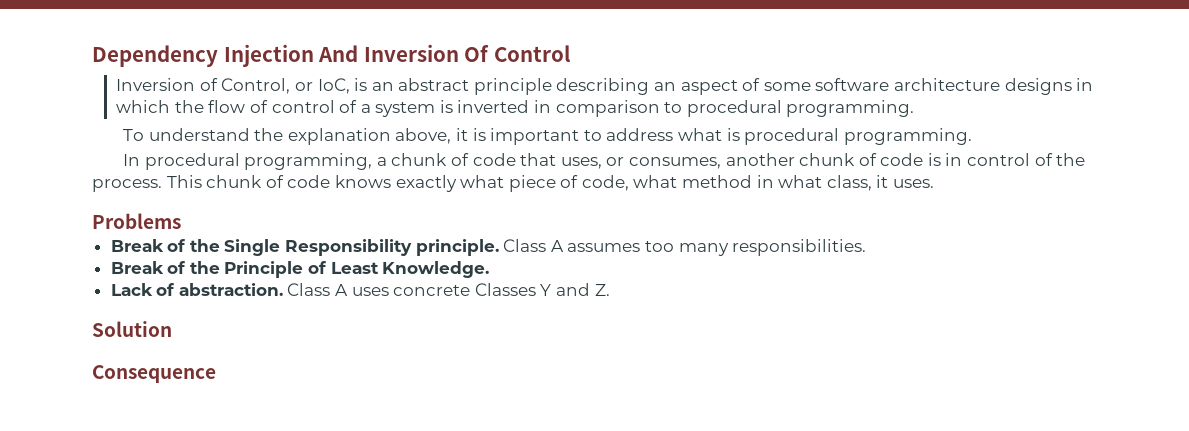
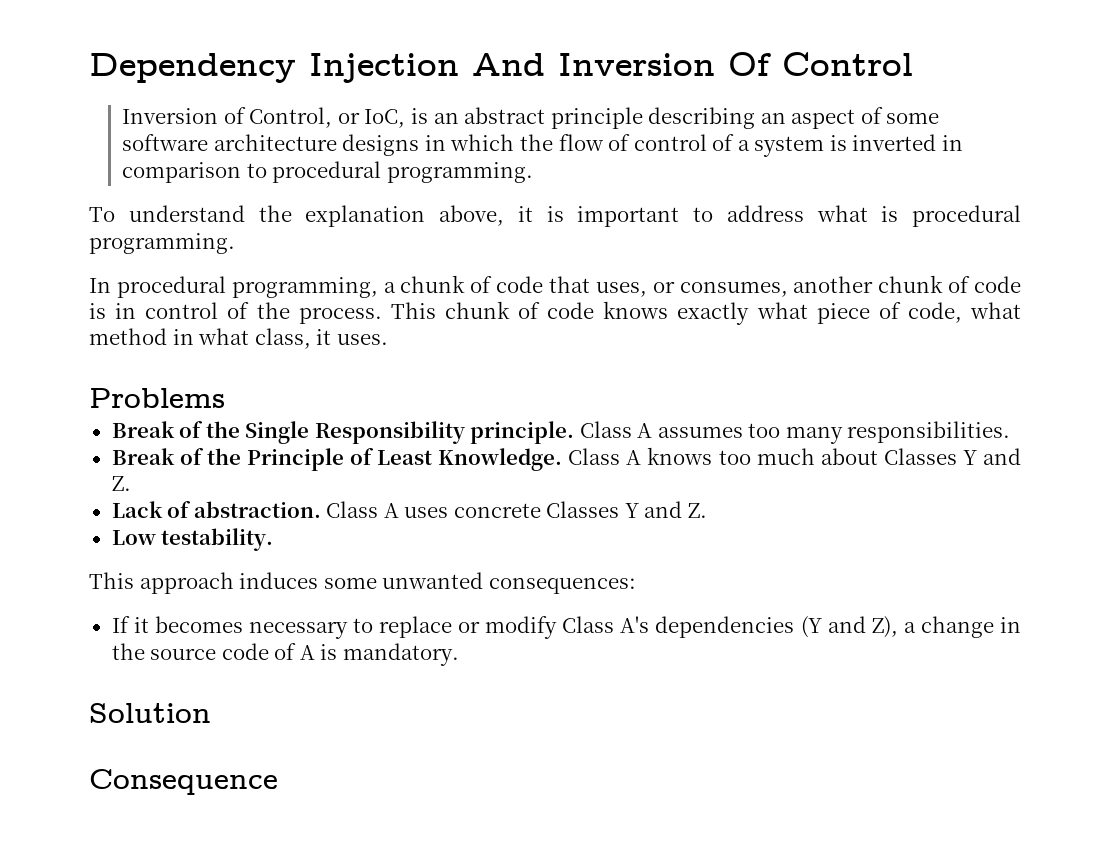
(490, 269) none -> [568,447,1022,465] [111,476,131,491] Class A knows too much about Classes Y and Z.
(610, 290) none -> [111,528,274,551] [89,572,636,594] [111,616,1022,639] [111,643,459,666] // Low testability. // This approach induces some unwanted consequences: // If it becomes necessary to replace or modify Class A's dependencies (Y and Z), a change in the source code of A is mandatory.

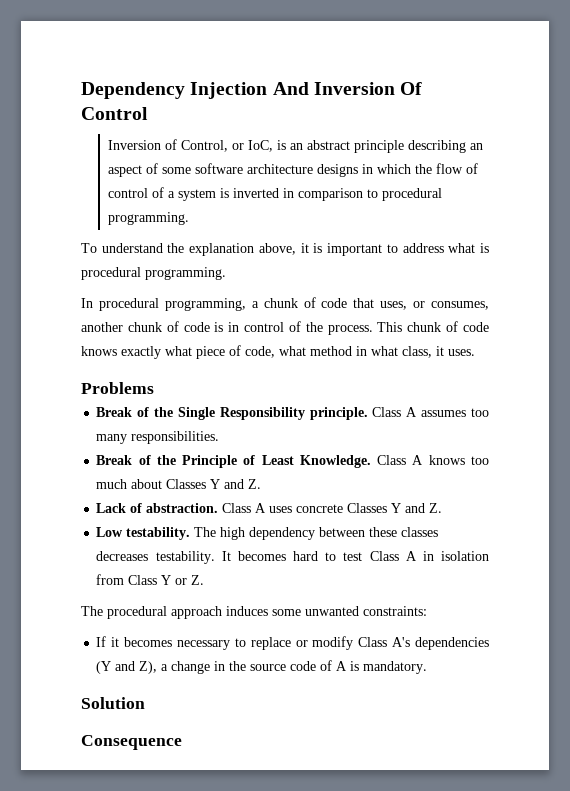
[89,572,134,589] // This -> [194,527,439,540] [96,551,490,564] [96,574,205,585] [81,606,167,619] The high dependency between these classes decreases testability. It becomes hard to test Class A in isolation from Class Y or Z. // The procedural
[488,577,636,594] consequences: -> [363,606,427,616] constraints:

